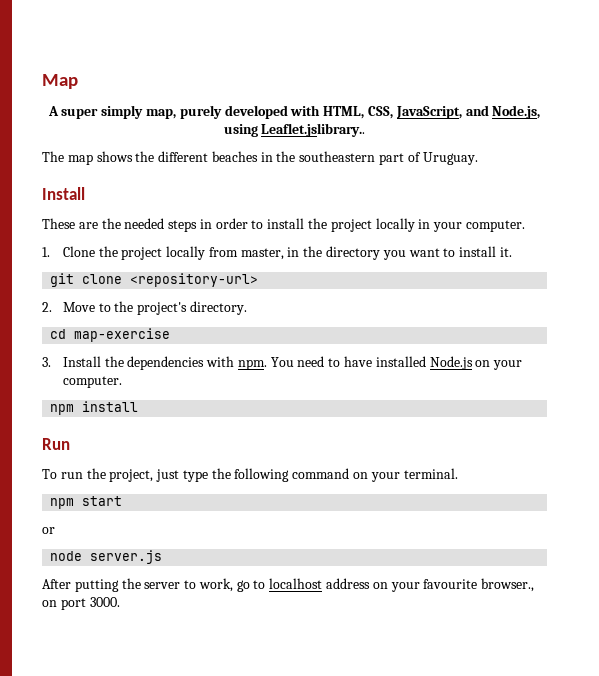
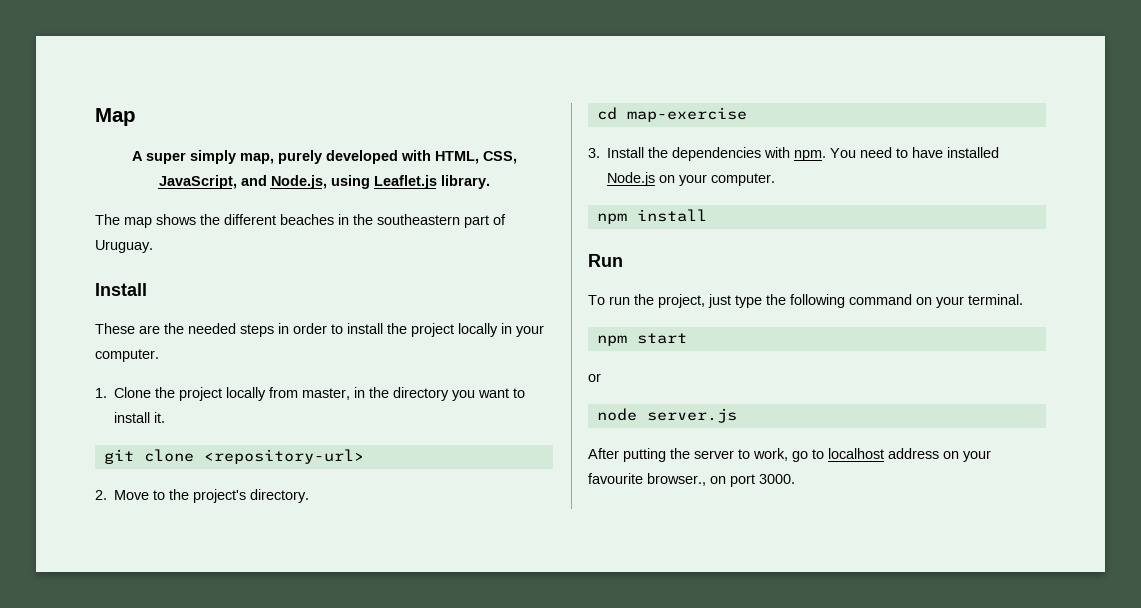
[261,123,366,137] Leaflet.jslibrary.. -> [373,175,490,189] Leaflet.js library.

